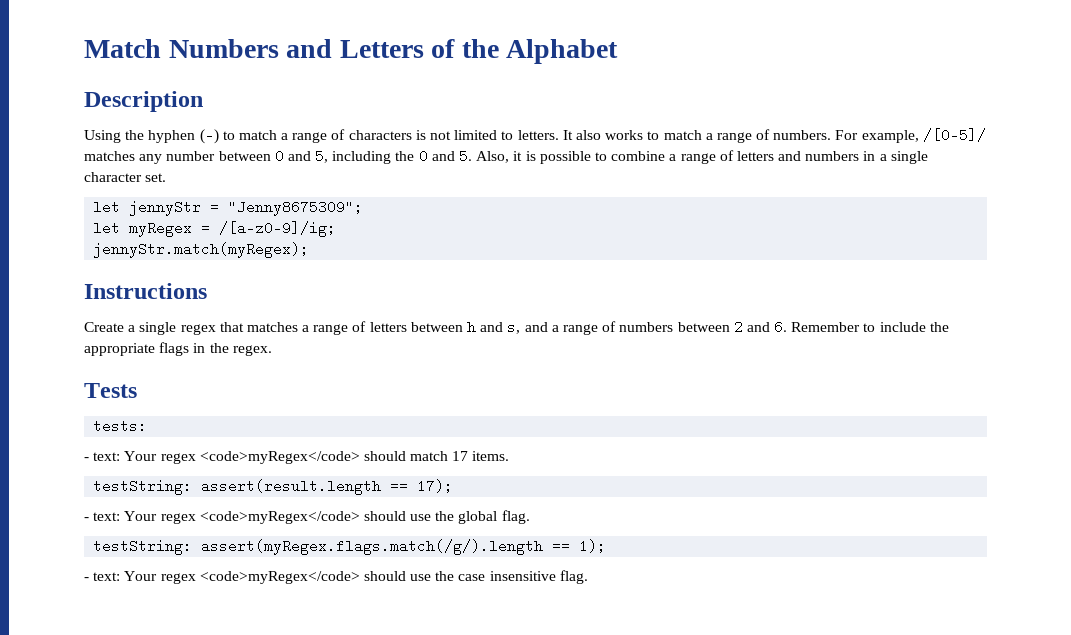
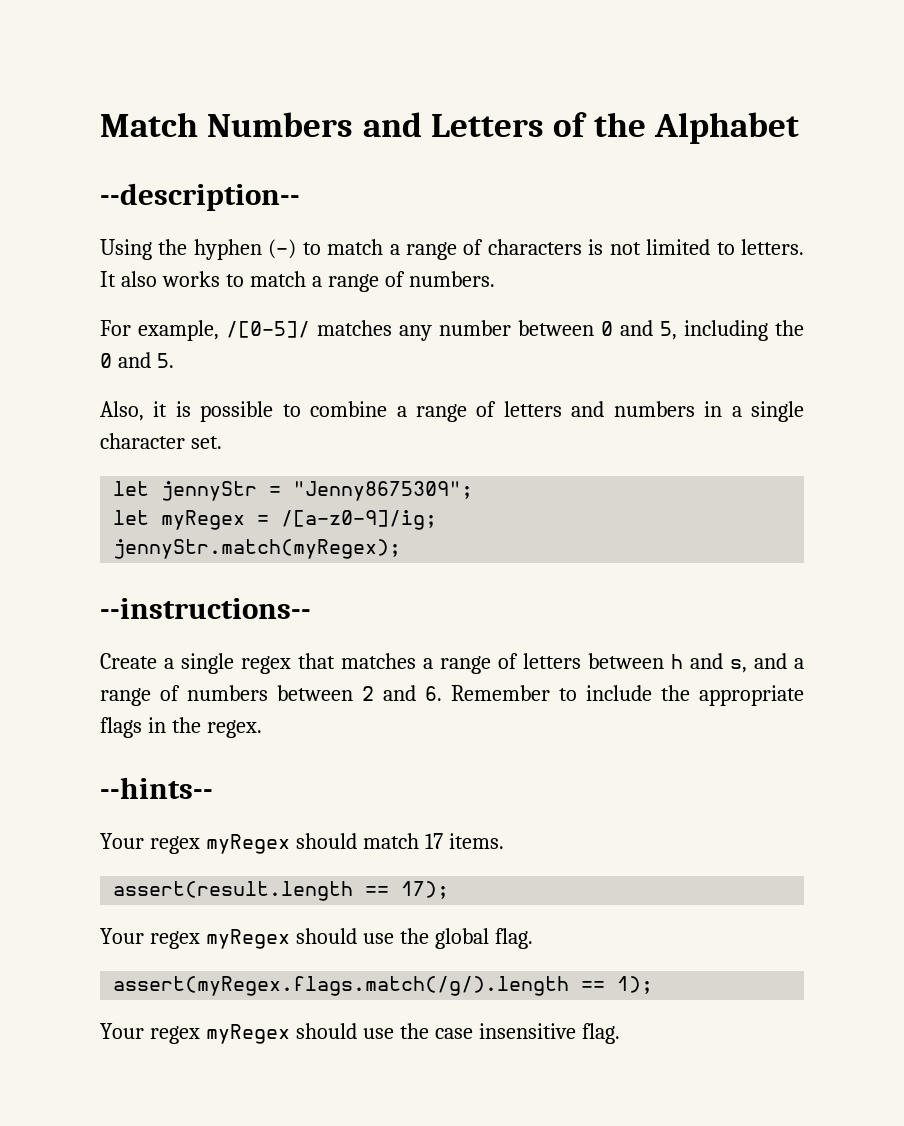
[84,91,203,112] Description -> [100,183,300,211] --description--
(832, 135) none -> (495, 279) //
(473, 156) none -> (174, 360) //
[84,283,207,299] Instructions -> [100,598,311,619] --instructions--
[84,383,137,398] [93,419,148,433] [84,451,360,464] Tests // tests: // - text: Your regex <code>myRegex</code> -> [100,777,213,799] [100,833,290,854] --hints-- // Your regex myRegex
[93,479,193,495] testString: -> (504, 841) none
[84,511,360,524] - text: Your regex <code>myRegex</code> -> [100,928,290,949] Your regex myRegex
[93,539,193,555] testString: -> (533, 938) none
[84,571,360,584] - text: Your regex <code>myRegex</code> -> [100,1023,290,1044] Your regex myRegex

